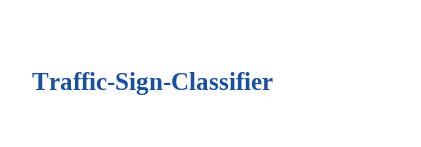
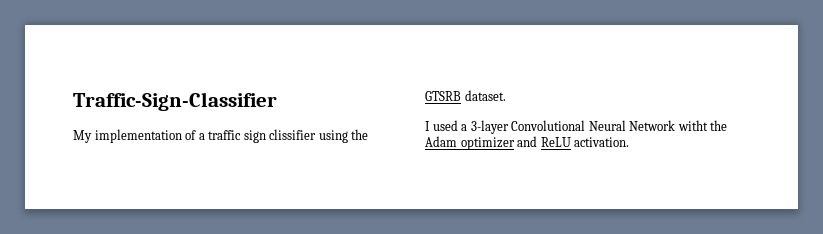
(273, 83) none -> [73,129,369,143] [425,90,506,101] [425,120,728,134] [425,136,630,150] // My implementation of a traffic sign clissifier using the GTSRB dataset. // I used a 3-layer Convolutional Neural Network witht the Adam optimizer and ReLU activation.

